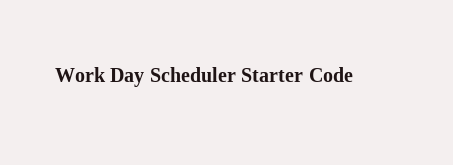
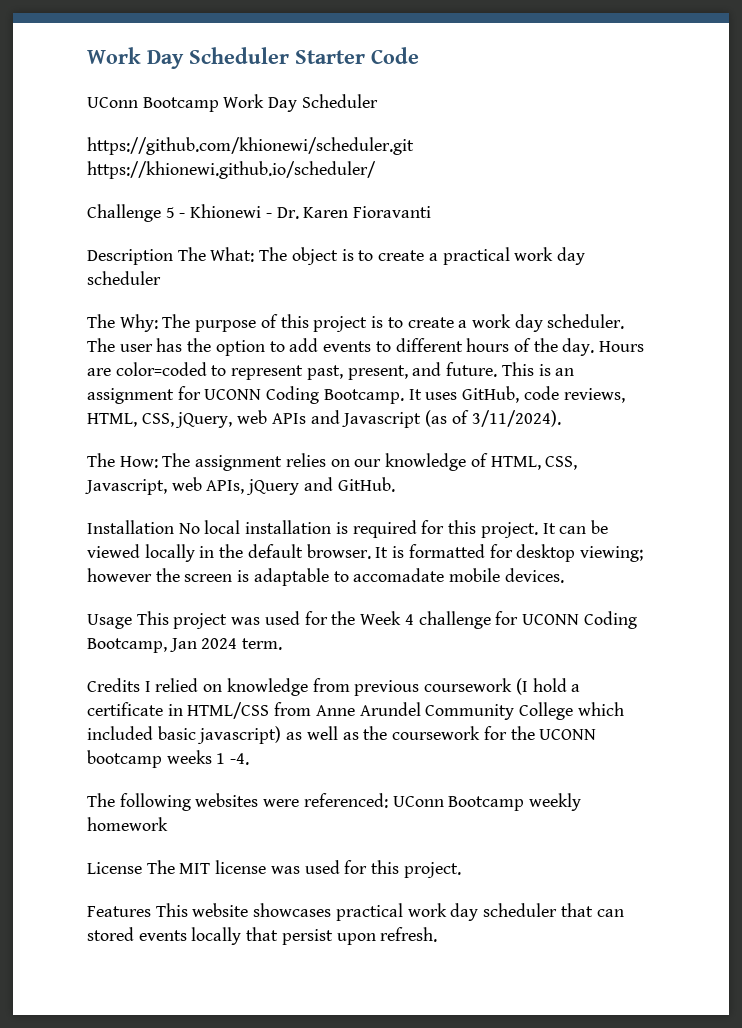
(353, 74) none -> [87,94,378,112] [87,137,414,155] [87,161,376,179] [87,204,432,222] [87,247,585,265] [87,271,161,285] [87,314,625,332] [87,338,645,356] [87,362,575,380] [87,386,625,404] [87,410,561,428] [87,453,578,471] [85,477,395,495] [87,520,608,538] [87,544,643,562] [87,568,564,586] [87,611,637,629] [87,638,283,653] [87,678,581,696] [87,702,624,720] [87,726,597,744] [87,750,250,768] [87,793,582,811] [87,817,168,831] [87,860,461,878] [87,903,624,921] [87,927,438,945] // UConn Bootcamp Work Day Scheduler // https://github.com/khionewi/scheduler.git https://khionewi.github.io/scheduler/ // Challenge 5 - Khionewi - Dr. Karen Fioravanti // Description The What: The object is to create a practical work day scheduler // The Why: The purpose of this project is to create a work day scheduler. The user has the option to add events to different hours of the day. Hours are color=coded to represent past, present, and future. This is an assignment for UCONN Coding Bootcamp. It uses GitHub, code reviews, HTML, CSS, jQuery, web APIs and Javascript (as of 3/11/2024). // The How: The assignment relies on our knowledge of HTML, CSS, Javascript, web APIs, jQuery and GitHub. // Installation No local installation is required for this project. It can be viewed locally in the default browser. It is formatted for desktop viewing; however the screen is adaptable to accomadate mobile devices. // Usage This project was used for the Week 4 challenge for UCONN Coding Bootcamp, Jan 2024 term. // Credits I relied on knowledge from previous coursework (I hold a certificate in HTML/CSS from Anne Arundel Community College which included basic javascript) as well as the coursework for the UCONN bootcamp weeks 1 -4. // The following websites were referenced: UConn Bootcamp weekly homework // License The MIT license was used for this project. // Features This website showcases practical work day scheduler that can stored events locally that persist upon refresh.

